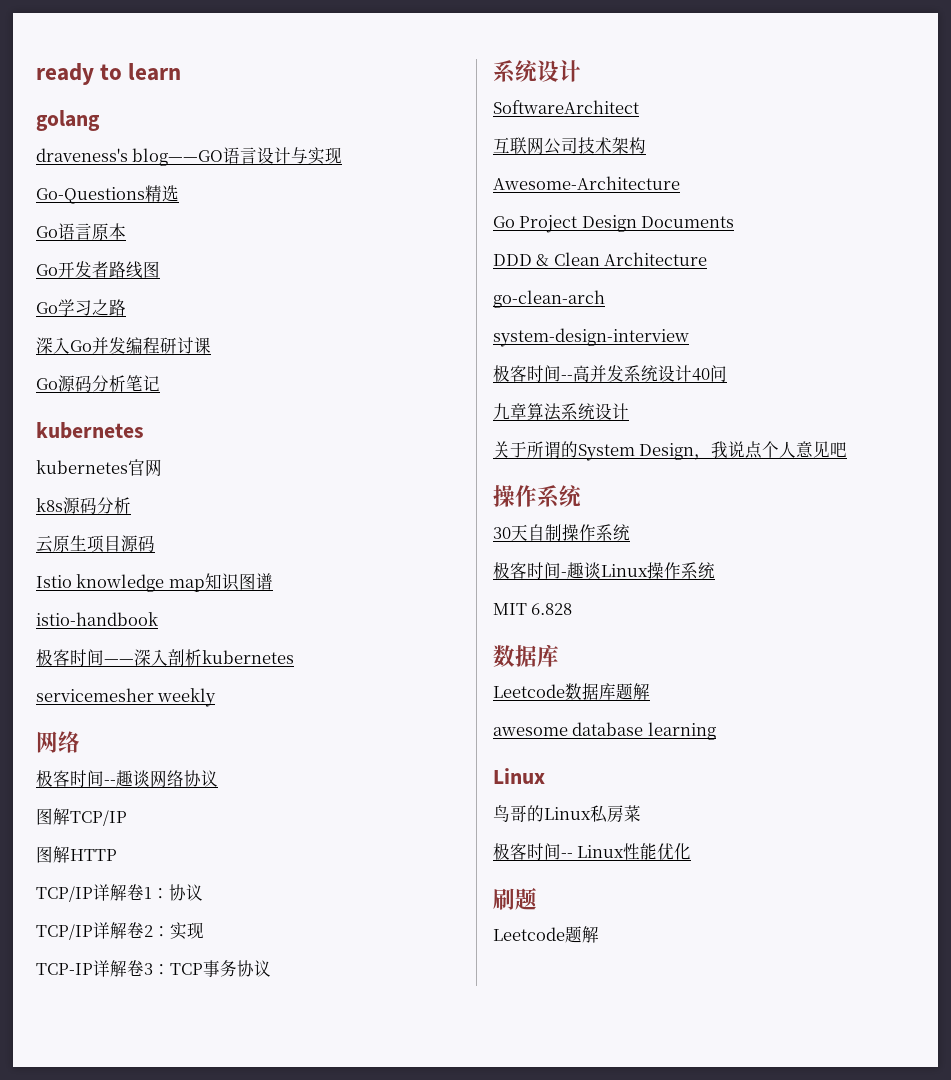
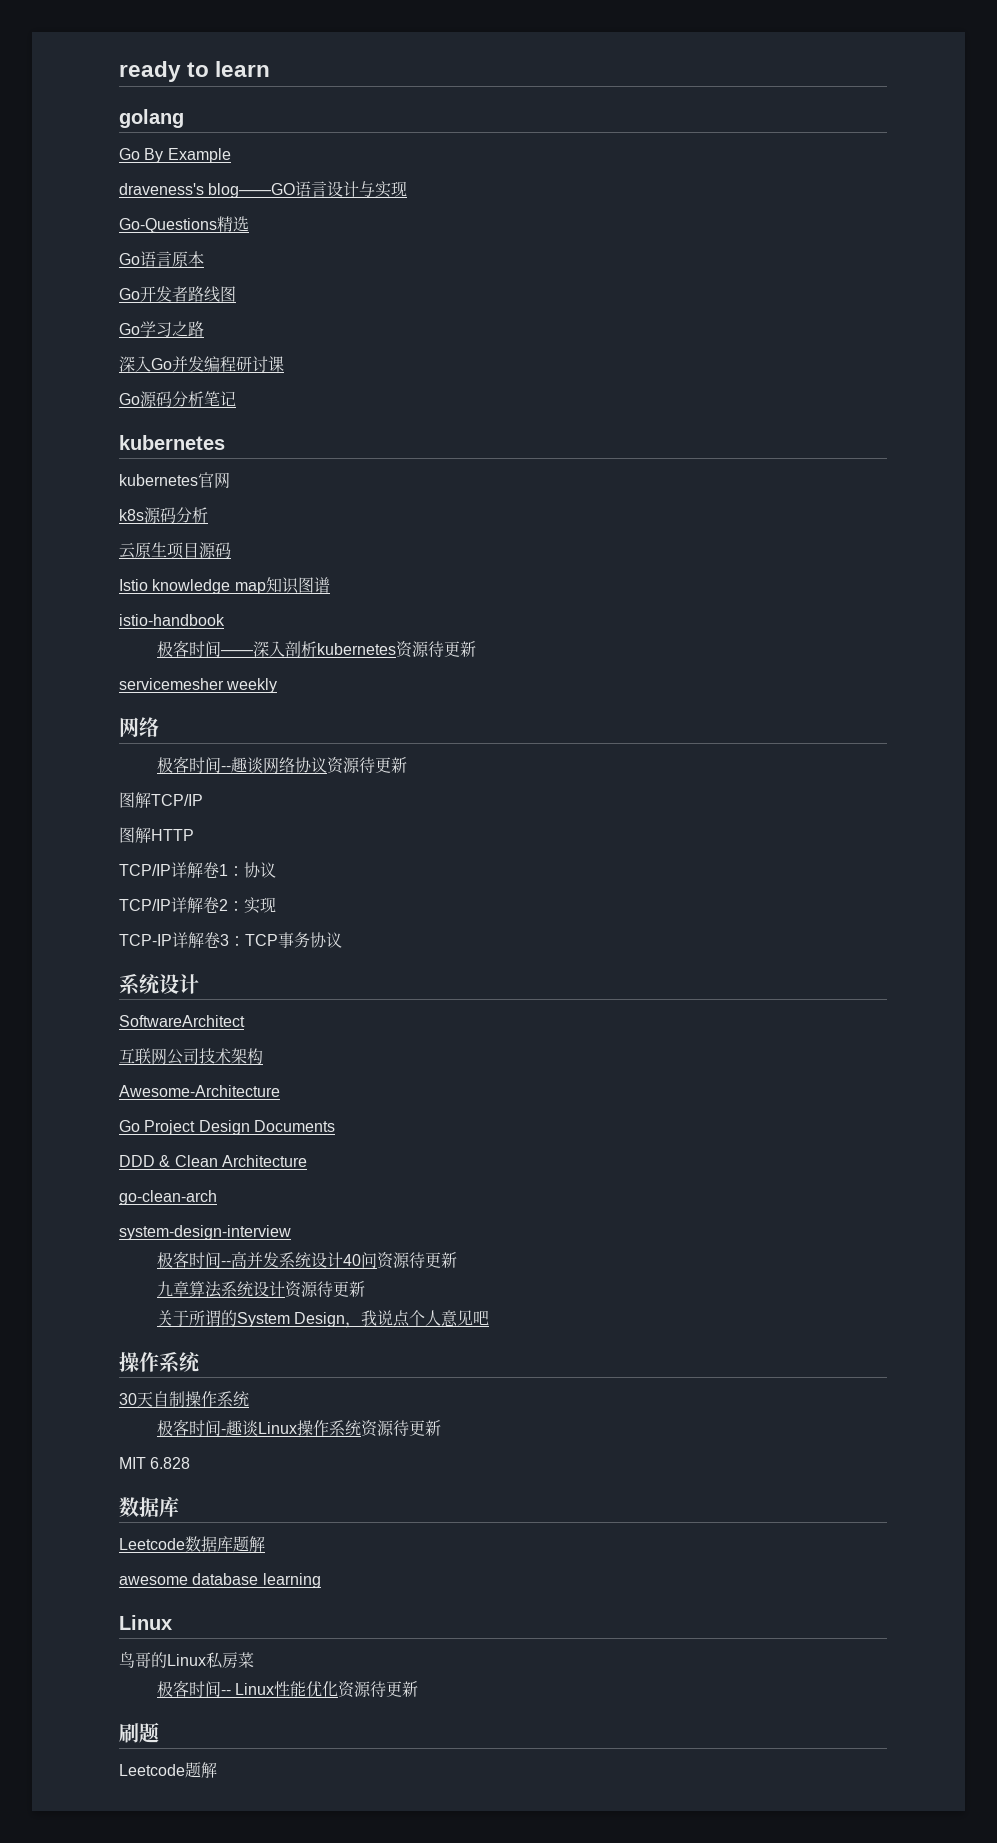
(100, 120) none -> [119,148,231,163] // Go By Example
(294, 657) none -> [396,641,477,658] 资源待更新
(218, 778) none -> [327,757,408,774] 资源待更新
(727, 373) none -> [377,1252,458,1269] 资源待更新
(629, 411) none -> [285,1281,366,1298] 资源待更新
(715, 570) none -> [361,1420,442,1437] 资源待更新
(692, 851) none -> [338,1681,419,1698] 资源待更新

